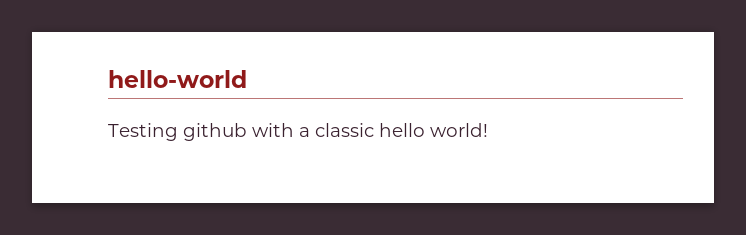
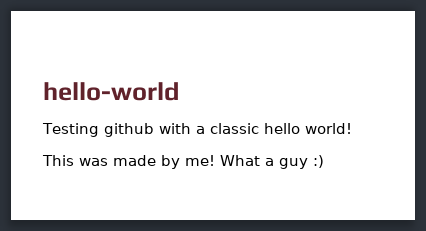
(488, 130) none -> [42,155,324,169] // This was made by me! What a guy :)

